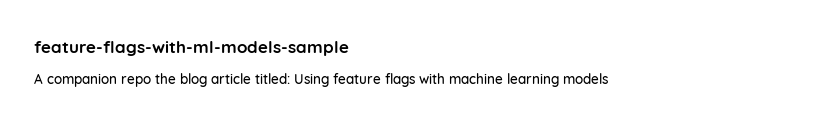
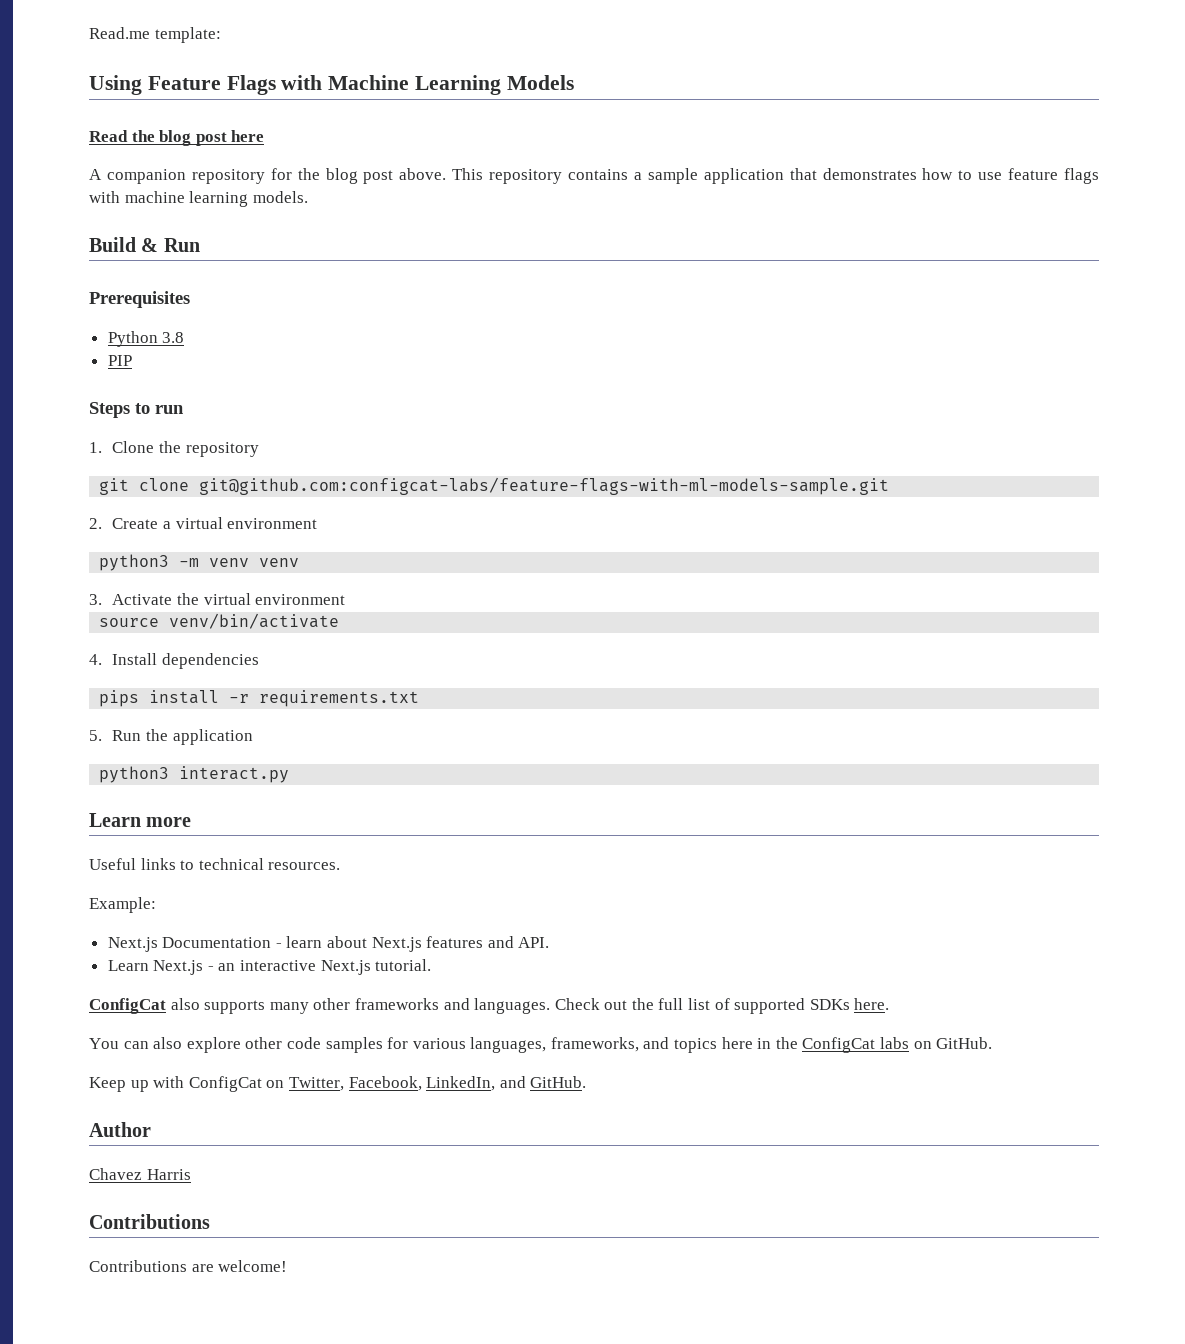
[34,41,349,56] [34,73,329,87] feature-flags-with-ml-models-sample // A companion repo the blog article titled: Using -> [89,27,221,43] [89,75,574,95] [89,130,265,146] [89,168,1003,184] Read.me template: // Using Feature Flags with Machine Learning Models // Read the blog post here // A companion repository for the blog post above. This repository contains a sample application that demonstrates how to use
[563,73,608,84] models -> [252,191,308,203] [89,237,200,252] [89,291,190,308] [107,331,185,347] [107,355,132,366] [89,402,184,418] [89,441,259,457] [99,477,890,495] [89,517,318,529] [99,554,300,571] [89,593,346,605] [99,613,340,629] [89,653,260,669] [99,690,420,707] [89,729,253,745] [99,766,290,783] [89,813,192,827] [89,858,341,870] [89,897,156,913] [107,936,550,952] [107,959,432,975] [89,998,890,1014] [89,1037,993,1053] [89,1076,587,1092] [89,1122,151,1137] [89,1168,191,1180] [89,1214,210,1229] [89,1260,288,1272] models. // Build & Run // Prerequisites // Python 3.8 // PIP // Steps to run // 1. Clone the repository // git clone git@github.com:configcat-labs/feature-flags-with-ml-models-sample.git // 2. Create a virtual environment // python3 -m venv venv // 3. Activate the virtual environment // source venv/bin/activate // 4. Install dependencies // pips install -r requirements.txt // 5. Run the application // python3 interact.py // Learn more // Useful links to technical resources. // Example: // Next.js Documentation - learn about Next.js features and API. // Learn Next.js - an interactive Next.js tutorial. // ConfigCat also supports many other frameworks and languages. Check out the full list of supported SDKs here. // You can also explore other code samples for various languages, frameworks, and topics here in the ConfigCat labs on GitHub. // Keep up with ConfigCat on Twitter, Facebook, LinkedIn, and GitHub. // Author // Chavez Harris // Contributions // Contributions are welcome!

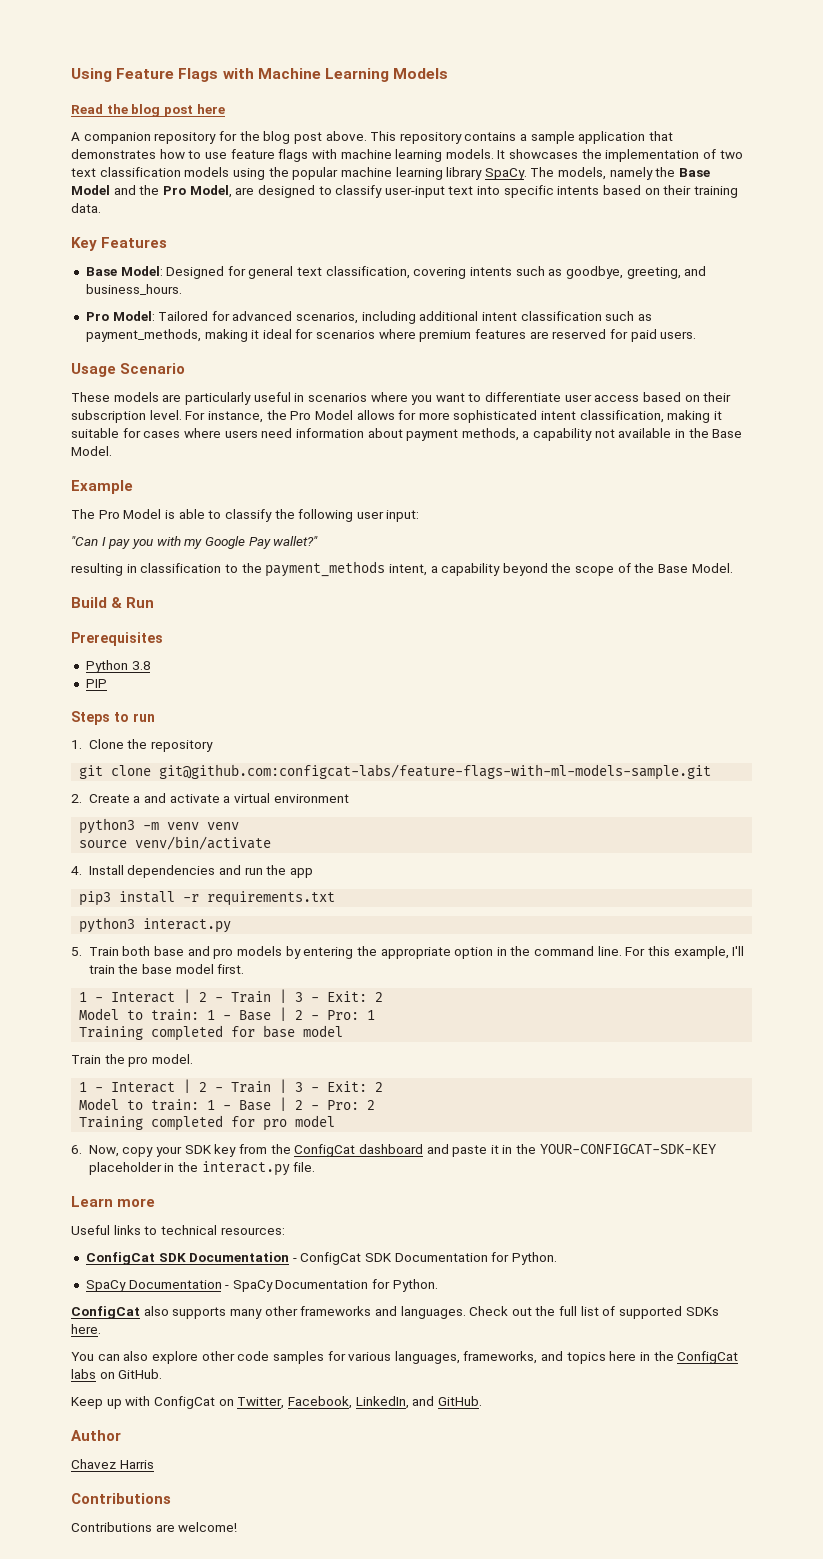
[89,27,221,43] Read.me template: // -> (71, 75) none
(308, 197) none -> [497,149,743,162] [71,167,711,180] [71,185,738,198] [71,203,101,213] [71,237,168,251] [85,266,707,279] [85,284,182,295] [85,311,652,324] [85,329,697,342] [71,363,186,377] [71,392,732,405] [71,410,723,423] [71,428,743,441] [71,446,112,456] [71,480,133,494] [71,509,420,522] [71,536,319,549] [71,561,733,577] It showcases the implementation of two text classification models using the popular machine learning library SpaCy. The models, namely the Base Model and the Pro Model, are designed to classify user-input text into specific intents based on their training data. // Key Features // Base Model: Designed for general text classification, covering intents such as goodbye, greeting, and business_hours. // Pro Model: Tailored for advanced scenarios, including additional intent classification such as payment_methods, making it ideal for scenarios where premium features are reserved for paid users. // Usage Scenario // These models are particularly useful in scenarios where you want to differentiate user access based on their subscription level. For instance, the Pro Model allows for more sophisticated intent classification, making it suitable for cases where users need information about payment methods, a capability not available in the Base Model. // Example // The Pro Model is able to classify the following user input: // "Can I pay you with my Google Pay wallet?" // resulting in classification to the payment_methods intent, a capability beyond the scope of the Base Model.
(172, 525) none -> [144,793,231,803] and activate a
[89,593,346,605] // 3. Activate the virtual environment -> (240, 826) none
[99,690,420,707] [89,729,253,745] [99,766,290,783] // pips install -r requirements.txt // 5. Run the application // python3 interact.py -> [219,865,313,878] [79,891,336,906] [79,917,232,933] [71,946,745,959] [88,964,245,974] [79,989,384,1003] [79,1007,376,1021] [79,1025,344,1041] [71,1054,193,1067] [79,1079,384,1093] [79,1097,376,1111] [79,1115,336,1131] [71,1144,716,1157] [88,1161,316,1176] and run the app // pip3 install -r requirements.txt // python3 interact.py // 5. Train both base and pro models by entering the appropriate option in the command line. For this example, I'll train the base model first. // 1 - Interact | 2 - Train | 3 - Exit: 2 // Model to train: 1 - Base | 2 - Pro: 1 // Training completed for base model // Train the pro model. // 1 - Interact | 2 - Train | 3 - Exit: 2 // Model to train: 1 - Base | 2 - Pro: 2 // Training completed for pro model // 6. Now, copy your SDK key from the ConfigCat dashboard and paste it in the YOUR-CONFIGCAT-SDK-KEY placeholder in the interact.py file.
[268,862,341,870] [89,897,156,913] [107,936,550,952] [107,959,432,975] resources. // Example: // Next.js Documentation - learn about Next.js features and API. // Learn Next.js - an interactive Next.js tutorial. -> [220,1227,285,1235] [85,1252,558,1265] [85,1279,438,1292] resources: // ConfigCat SDK Documentation - ConfigCat SDK Documentation for Python. // SpaCy Documentation - SpaCy Documentation for Python.

